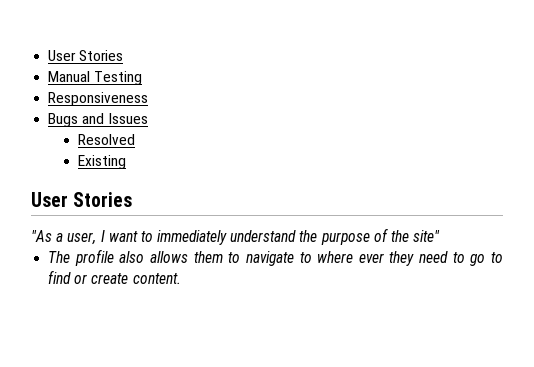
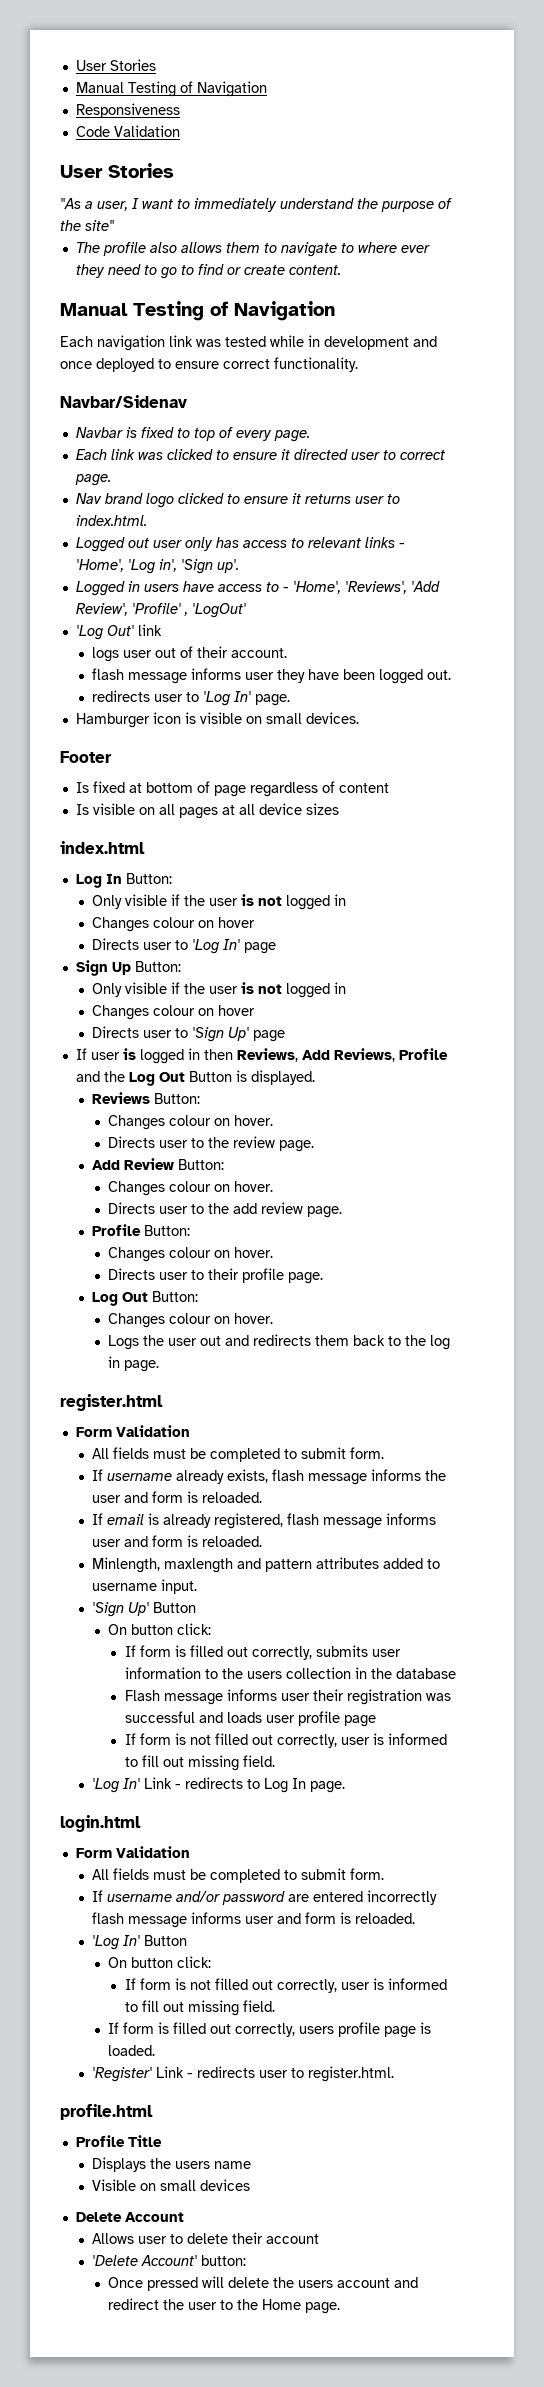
(143, 78) none -> [179,81,267,97] of Navigation
[48,113,149,127] [77,134,135,145] [77,155,126,169] Bugs and Issues // Resolved // Existing -> [75,125,180,137] Code Validation
(181, 278) none -> [60,301,335,321] [60,335,437,351] [60,357,358,372] [60,395,187,408] [75,427,310,442] [75,449,445,460] [74,474,111,486] [75,493,400,508] [75,515,147,526] [75,537,405,552] [75,559,239,574] [75,581,440,596] [75,603,246,618] [75,624,162,640] [92,646,288,662] [92,668,452,684] [92,690,291,706] [75,712,359,728] [60,751,112,763] [75,781,389,797] [75,803,339,819] [60,841,145,854] [75,873,172,888] [92,894,347,910] [92,917,256,932] [92,938,277,954] [75,960,181,976] [92,982,347,998] [92,1005,256,1020] [92,1026,286,1042] [75,1048,448,1064] [75,1070,315,1086] [92,1092,201,1104] [108,1115,274,1130] [108,1136,315,1152] [92,1158,225,1170] [108,1181,274,1196] [108,1202,343,1218] [92,1224,191,1236] [108,1247,274,1262] [108,1268,324,1284] [92,1291,199,1306] [108,1313,274,1328] [108,1334,451,1350] [108,1356,160,1372] [60,1394,163,1411] [75,1425,190,1437] [92,1447,385,1462] [92,1469,447,1485] [92,1491,263,1503] [92,1513,437,1529] [92,1535,263,1547] [92,1557,441,1573] [92,1579,198,1594] [92,1602,197,1617] [108,1623,212,1635] [124,1645,401,1660] [124,1667,456,1679] [124,1689,451,1705] [124,1711,376,1727] [124,1733,447,1748] [124,1755,275,1771] [92,1777,346,1793] [60,1815,141,1832] [75,1846,190,1858] [92,1868,385,1883] [92,1890,438,1905] [92,1912,416,1928] [92,1935,188,1950] [108,1956,212,1968] [124,1978,447,1993] [124,2000,275,2016] [108,2022,432,2038] [108,2045,156,2056] [92,2066,395,2082] [60,2104,153,2120] [75,2135,162,2147] [92,2157,252,2172] [92,2179,251,2191] [75,2212,184,2222] [92,2232,320,2244] [92,2255,247,2266] [108,2276,419,2291] [108,2298,341,2314] // Manual Testing of Navigation // Each navigation link was tested while in development and once deployed to ensure correct functionality. // Navbar/Sidenav // Navbar is fixed to top of every page. // Each link was clicked to ensure it directed user to correct page. // Nav brand logo clicked to ensure it returns user to index.html. // Logged out user only has access to relevant links - 'Home', 'Log in', 'Sign up'. // Logged in users have access to - 'Home', 'Reviews', 'Add Review', 'Profile' , 'LogOut' // 'Log Out' link // logs user out of their account. // flash message informs user they have been logged out. // redirects user to 'Log In' page. // Hamburger icon is visible on small devices. // Footer // Is fixed at bottom of page regardless of content // Is visible on all pages at all device sizes // index.html // Log In Button: // Only visible if the user is not logged in // Changes colour on hover // Directs user to 'Log In' page // Sign Up Button: // Only visible if the user is not logged in // Changes colour on hover // Directs user to 'Sign Up' page // If user is logged in then Reviews, Add Reviews, Profile and the Log Out Button is displayed. // Reviews Button: // Changes colour on hover. // Directs user to the review page. // Add Review Button: // Changes colour on hover. // Directs user to the add review page. // Profile Button: // Changes colour on hover. // Directs user to their profile page. // Log Out Button: // Changes colour on hover. // Logs the user out and redirects them back to the log in page. // register.html // Form Validation // All fields must be completed to submit form. // If username already exists, flash message informs the user and form is reloaded. // If email is already registered, flash message informs user and form is reloaded. // Minlength, maxlength and pattern attributes added to username input. // 'Sign Up' Button // On button click: // If form is filled out correctly, submits user information to the users collection in the database // Flash message informs user their registration was successful and loads user profile page // If form is not filled out correctly, user is informed to fill out missing field. // 'Log In' Link - redirects to Log In page. // login.html // Form Validation // All fields must be completed to submit form. // If username and/or password are entered incorrectly flash message informs user and form is reloaded. // 'Log In' Button // On button click: // If form is not filled out correctly, user is informed to fill out missing field. // If form is filled out correctly, users profile page is loaded. // 'Register' Link - redirects user to register.html. // profile.html // Profile Title // Displays the users name // Visible on small devices // Delete Account // Allows user to delete their account // 'Delete Account' button: // Once pressed will delete the users account and redirect the user to the Home page.

